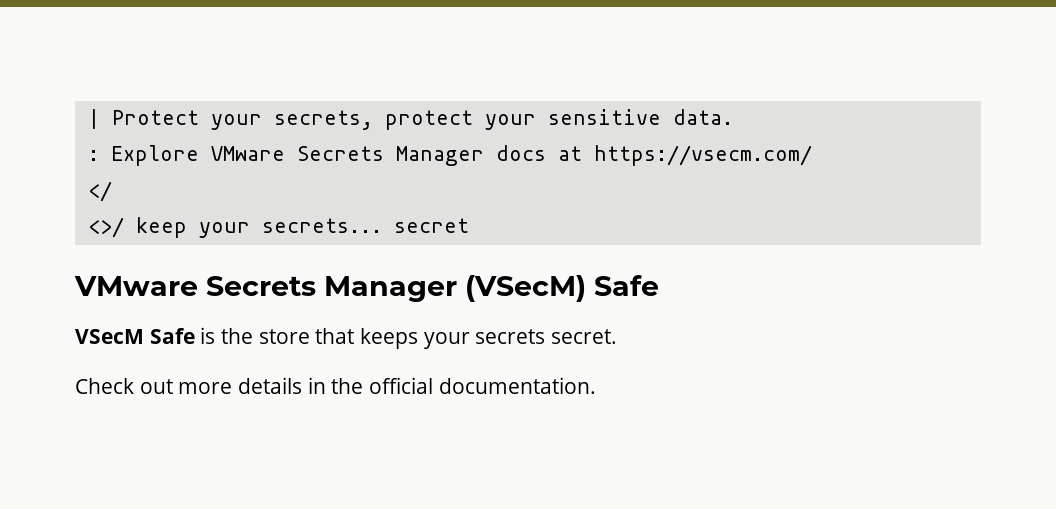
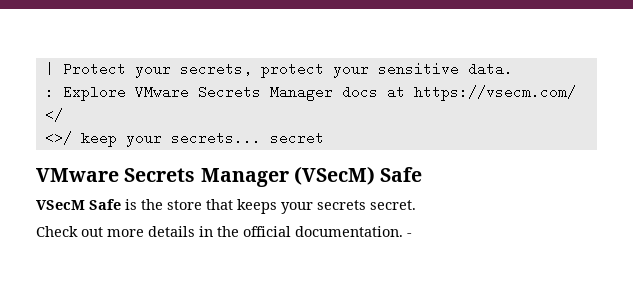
(596, 385) none -> [407,233,412,237] -

